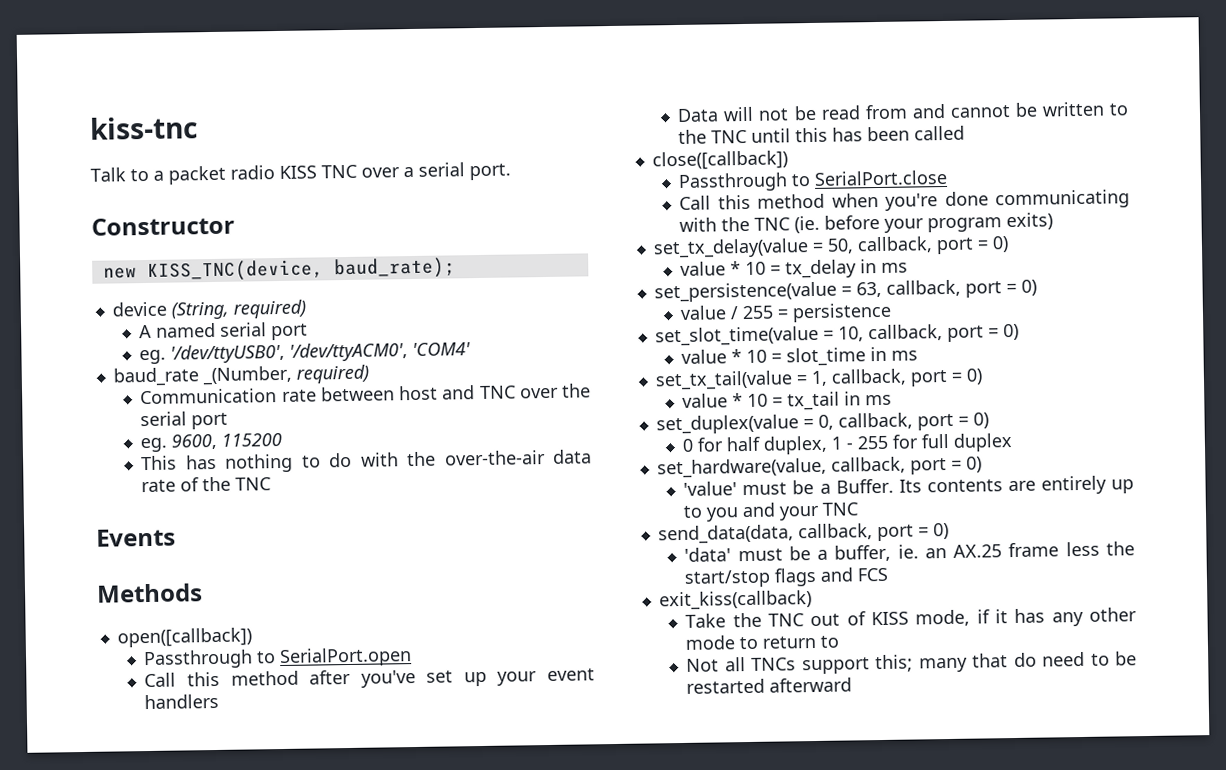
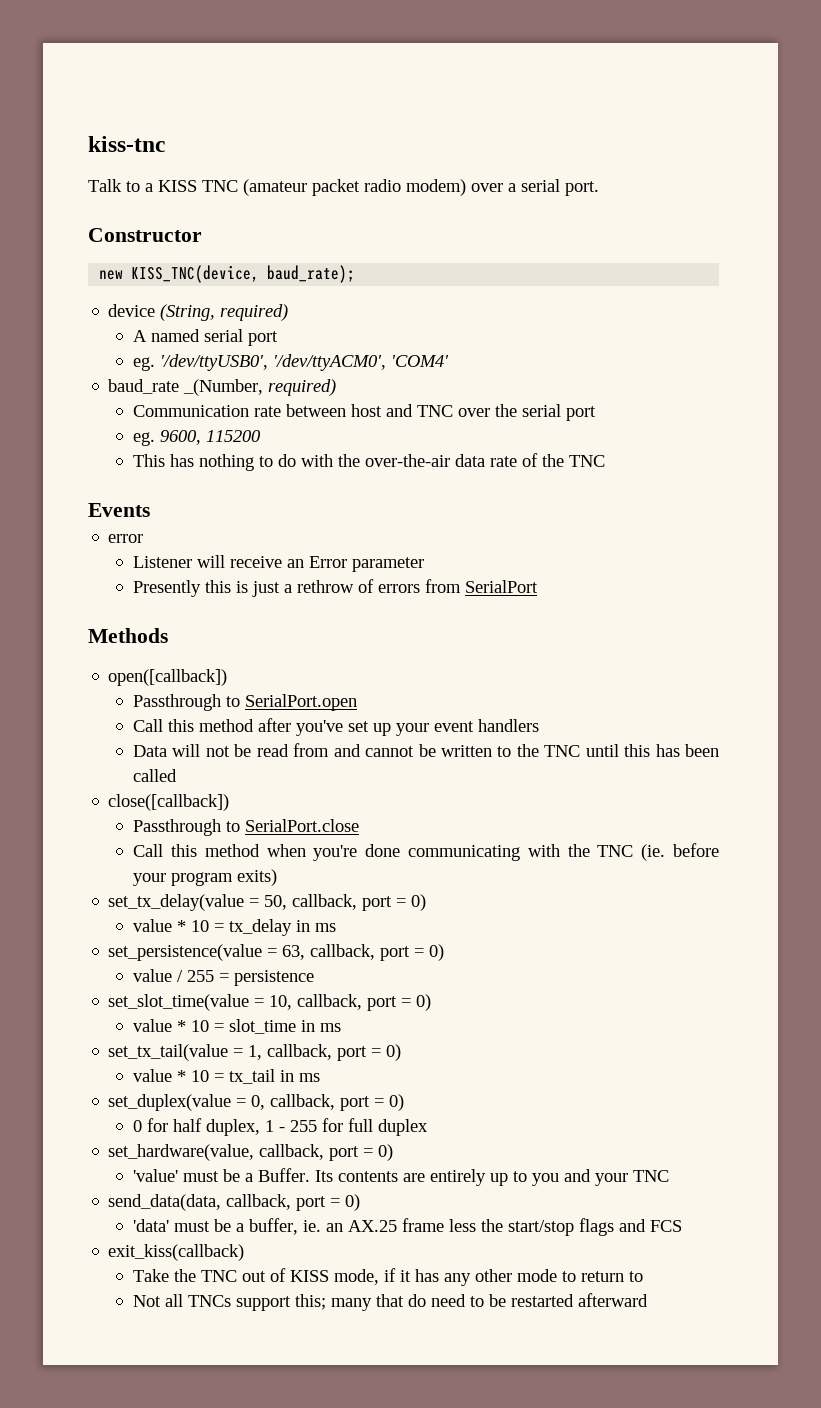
[168,164,357,185] packet radio KISS TNC -> [158,179,466,196] KISS TNC (amateur packet radio modem)
(176, 537) none -> [108,534,144,543] [133,555,425,572] [133,579,539,597] // error // Listener will receive an Error parameter // Presently this is just a rethrow of errors from SerialPort

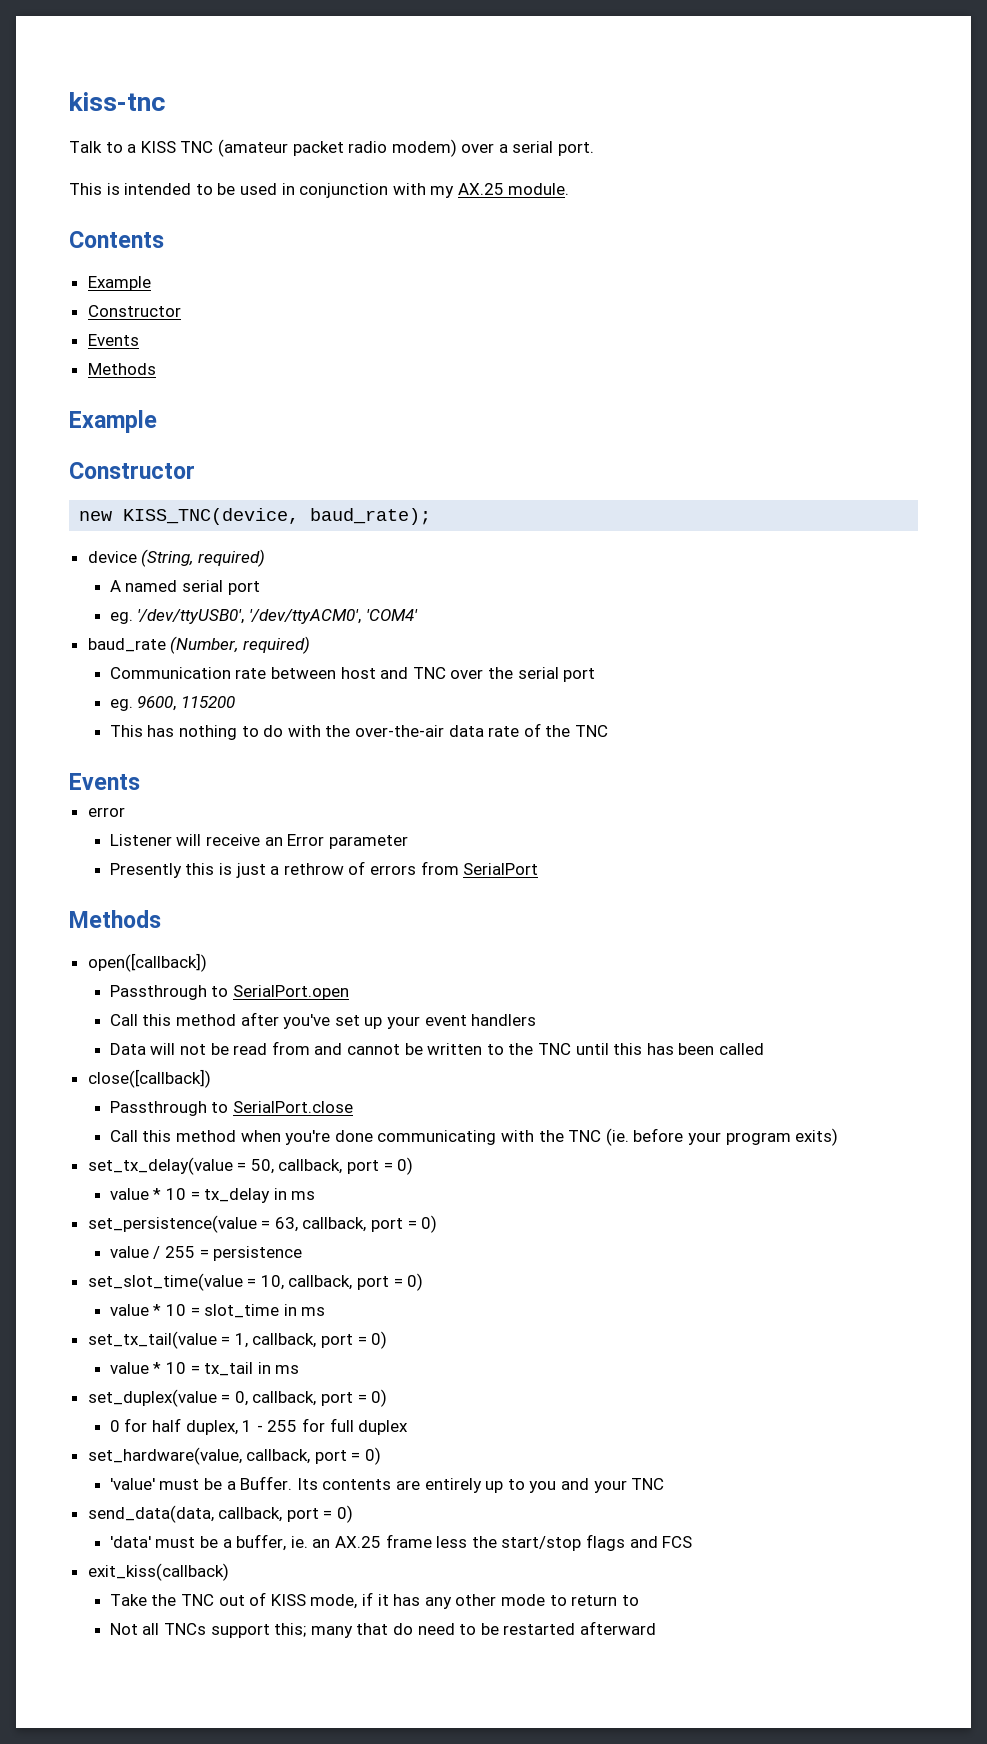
(599, 188) none -> [69,183,570,198] [69,231,164,248] [87,276,151,291] [87,305,181,317] [87,334,139,346] [87,363,156,375] [69,410,157,433] // This is intended to be used in conjunction with my AX.25 module. // Contents // Example // Constructor // Events // Methods // Example
[183,379,264,396] _(Number, -> [170,636,239,654] (Number,

